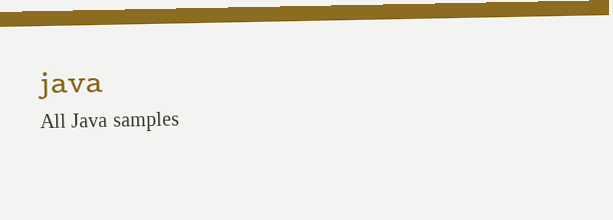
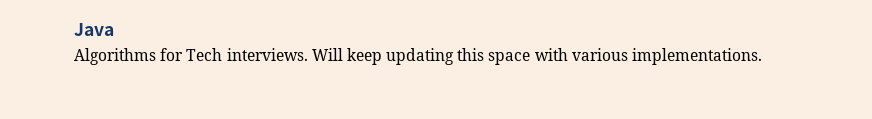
[37,70,103,100] [40,111,180,132] java // All Java samples -> [74,23,114,36] [74,48,763,65] Java // Algorithms for Tech interviews. Will keep updating this space with various implementations.

